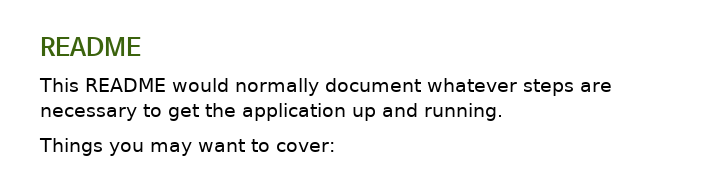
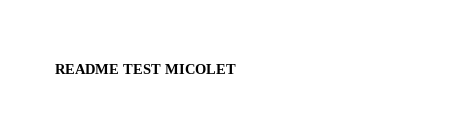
[40,37,141,56] [39,78,612,96] [40,103,503,121] [39,138,335,156] README // This README would normally document whatever steps are necessary to get the application up and running. // Things you may want to cover: -> [55,64,236,74] README TEST MICOLET

